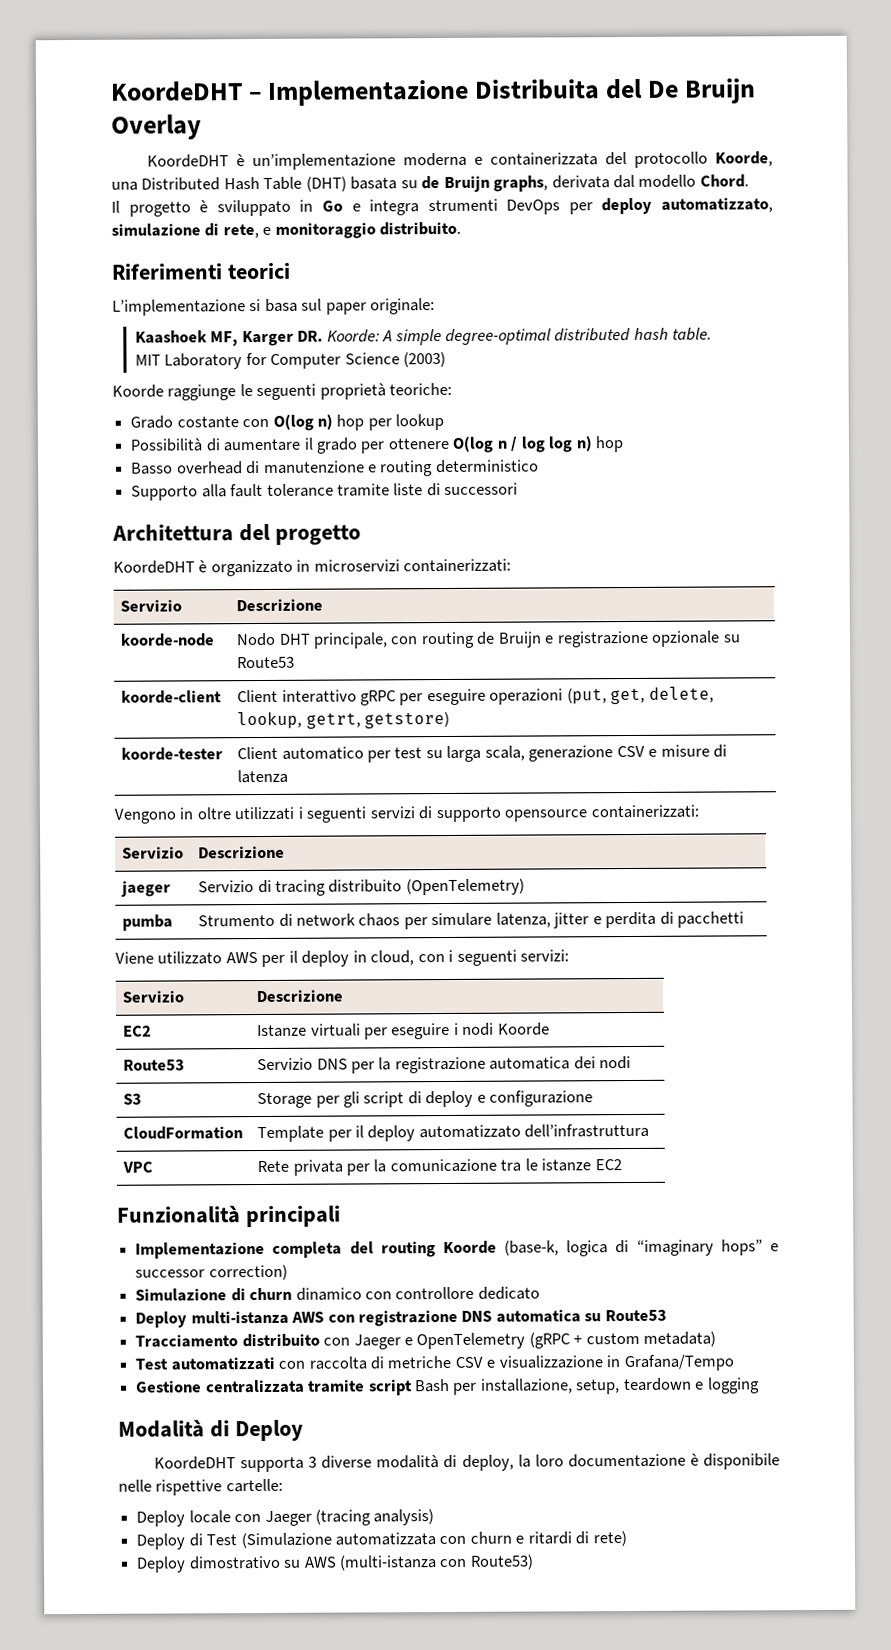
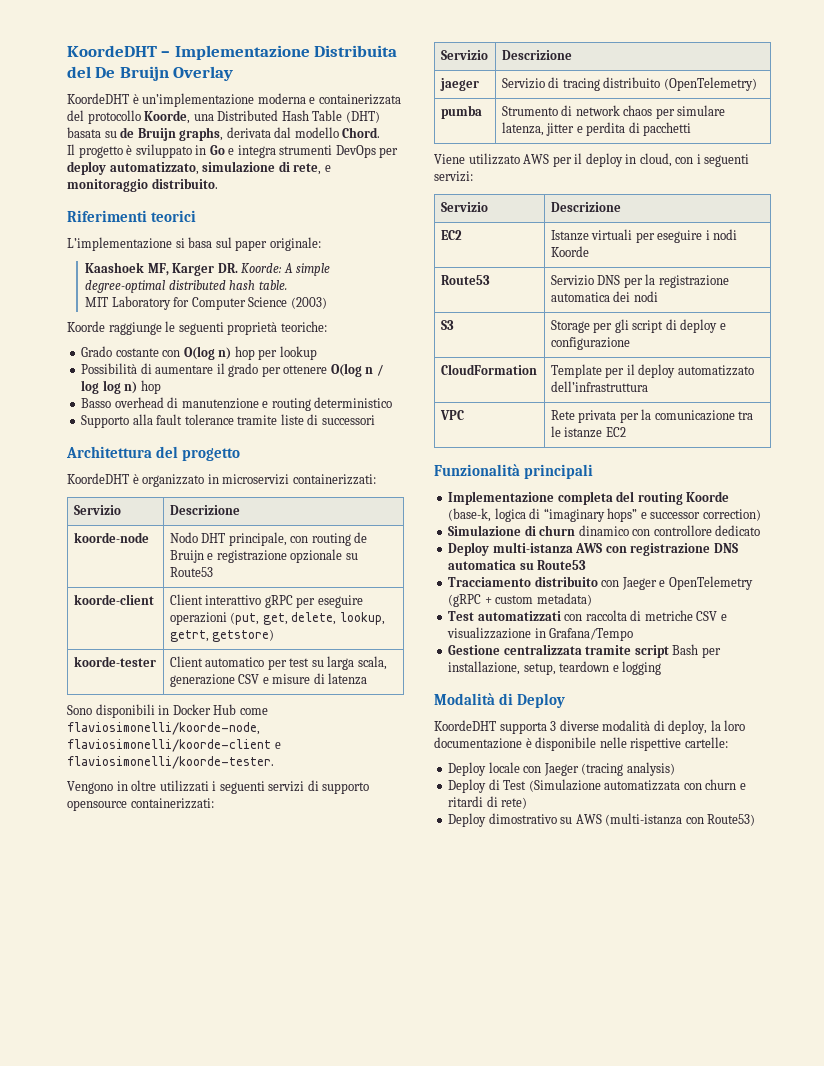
(289, 776) none -> [67,704,268,718] [67,722,260,735] [67,739,281,752] [67,756,274,769] // Sono disponibili in Docker Hub come flaviosimonelli/koorde-node, flaviosimonelli/koorde-client e flaviosimonelli/koorde-tester.

